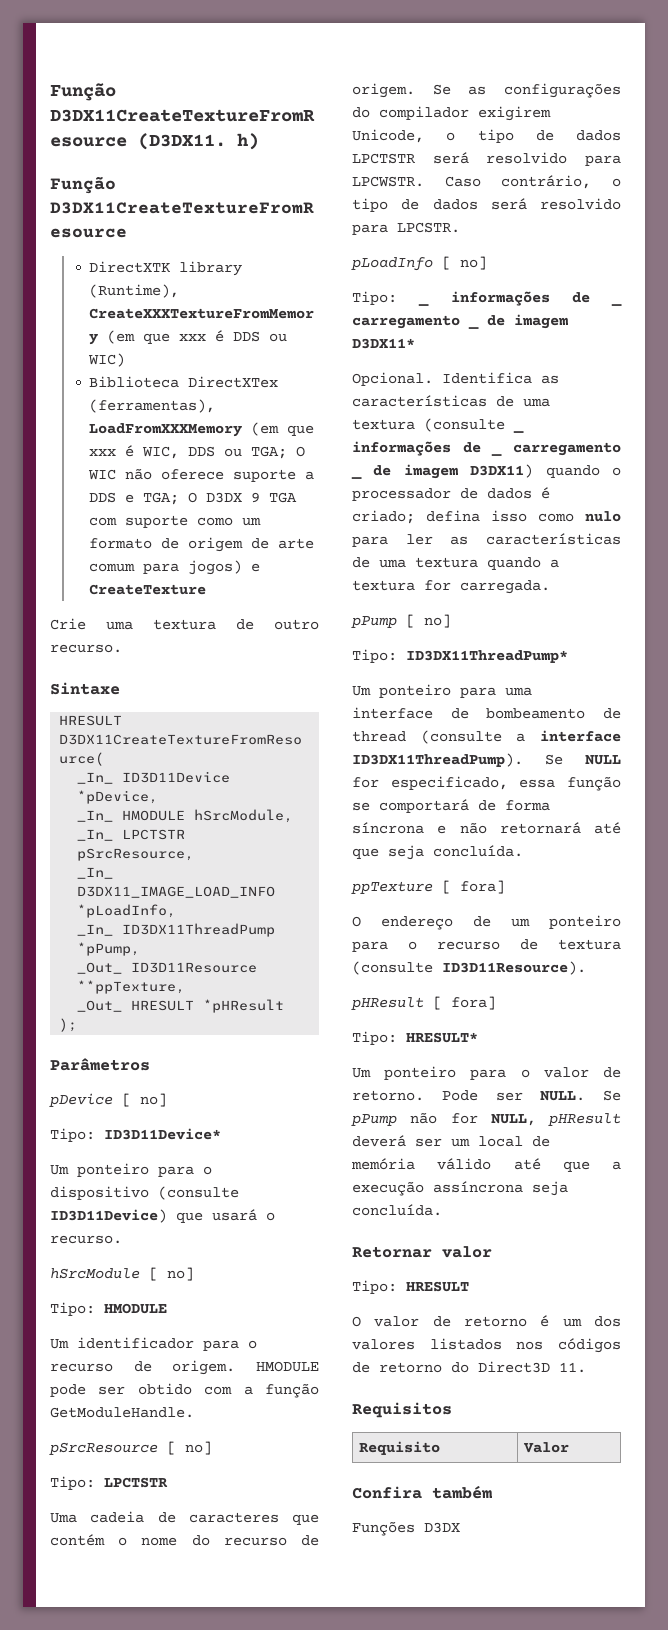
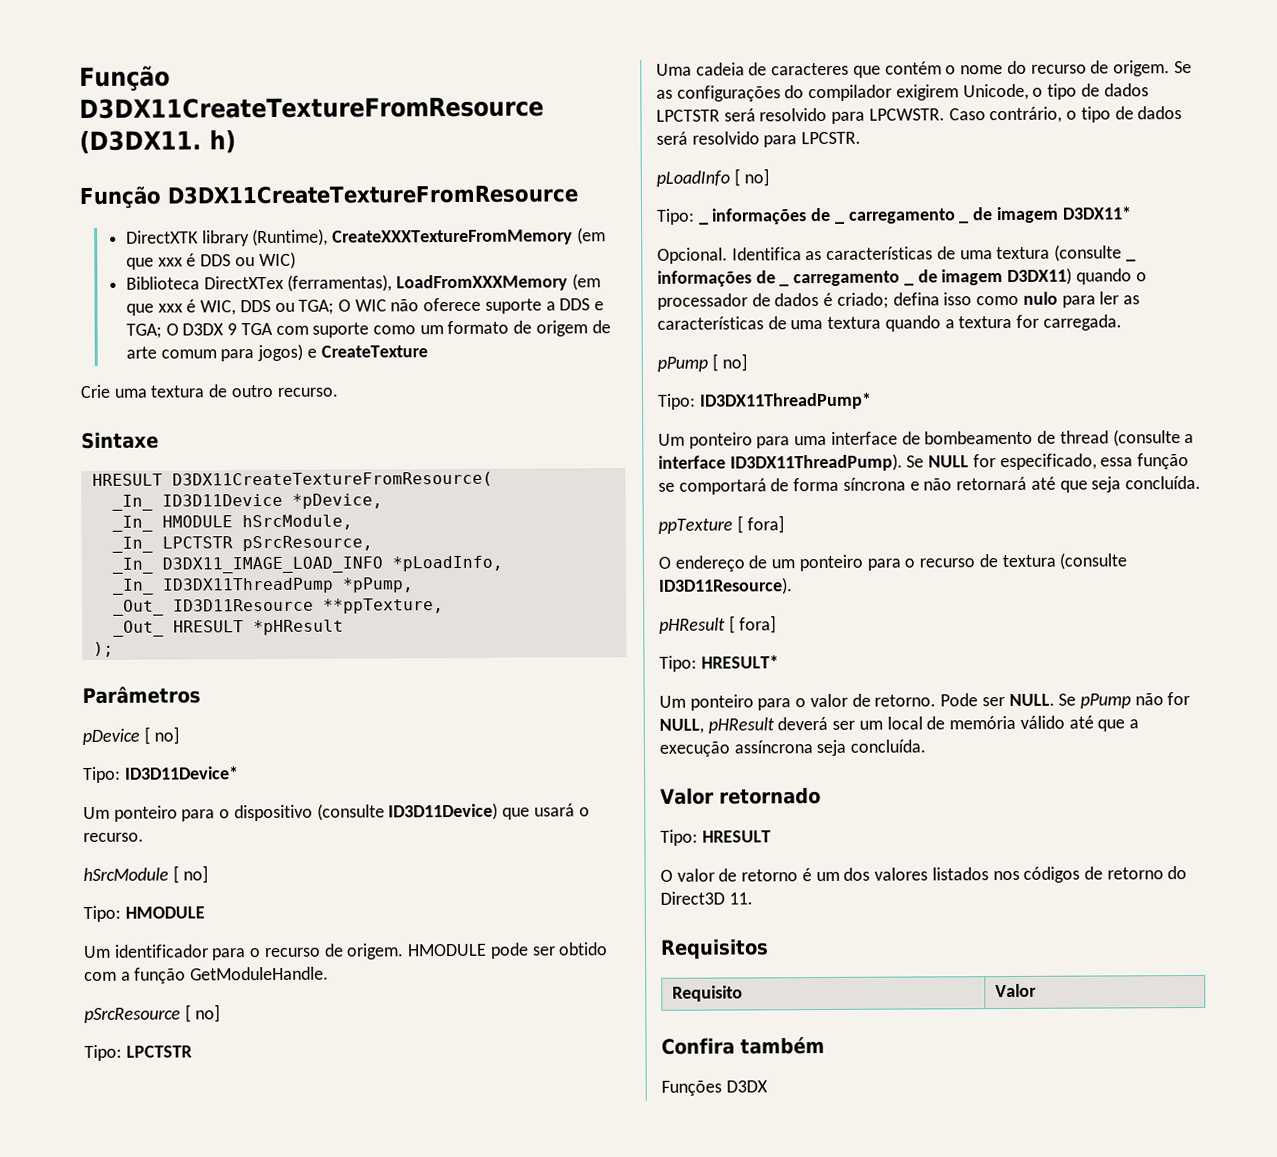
[352,1246,492,1258] Retornar valor -> [660,787,821,805] Valor retornado

